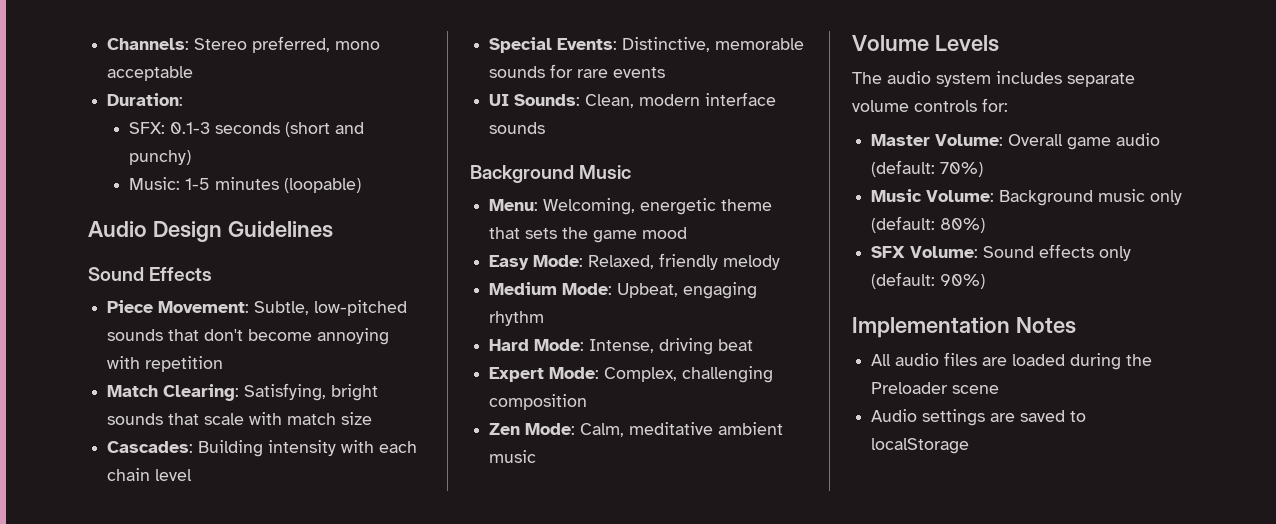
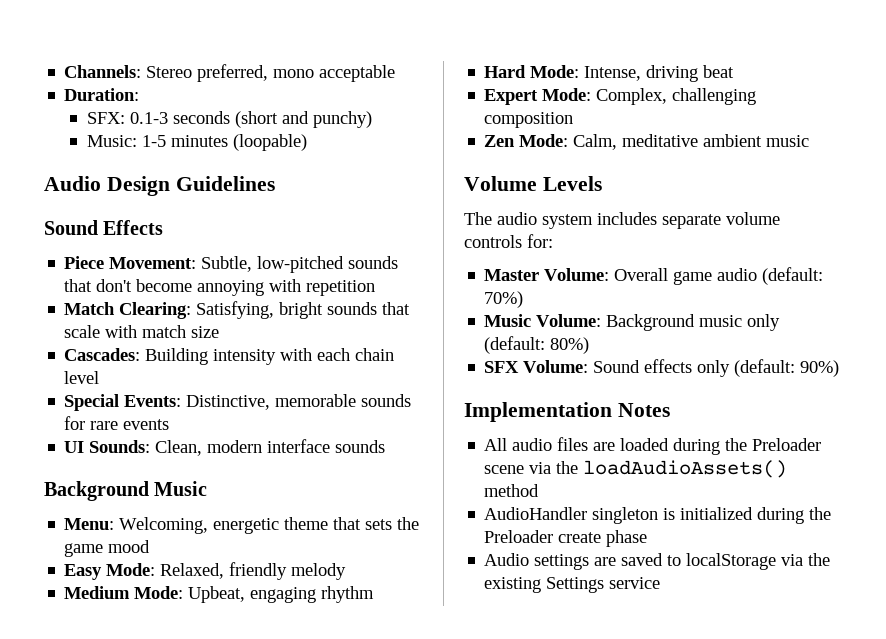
(1000, 389) none -> [529,460,788,478] [484,484,540,497] [484,507,832,524] [484,530,648,547] via the loadAudioAssets() method // AudioHandler singleton is initialized during the Preloader create phase
(970, 446) none -> [781,553,831,566] [484,577,661,593] via the existing Settings service

